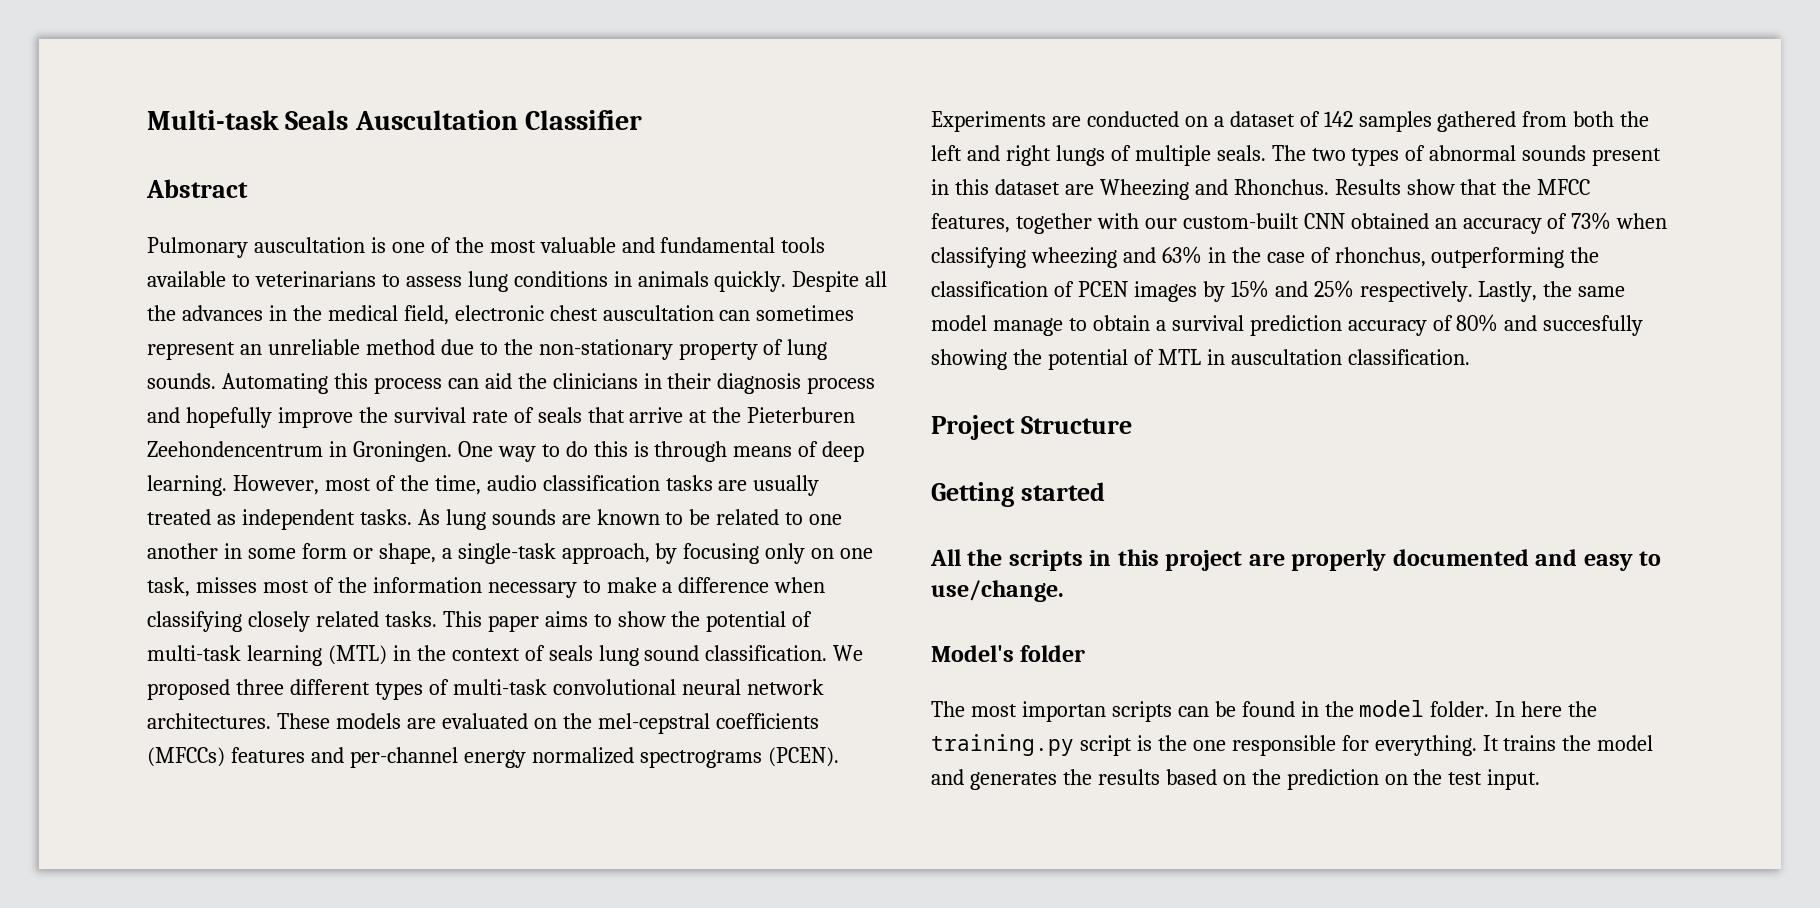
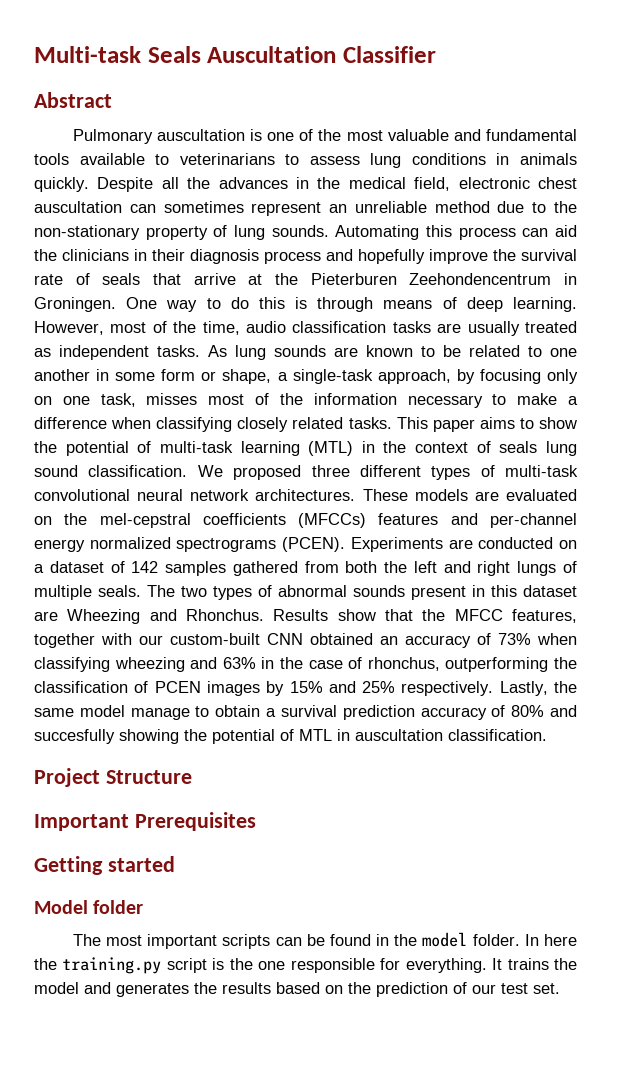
(1132, 425) none -> [34,812,256,831] // Important Prerequisites
[930,549,1662,571] [931,580,1064,602] [931,645,1014,662] All the scripts in this project are properly documented and easy to use/change. // Model's -> [34,900,88,914] Model
[1021,701,1106,722] importan -> [147,934,218,949] important
[1384,769,1541,790] on the test input. -> [453,982,560,994] of our test set.

